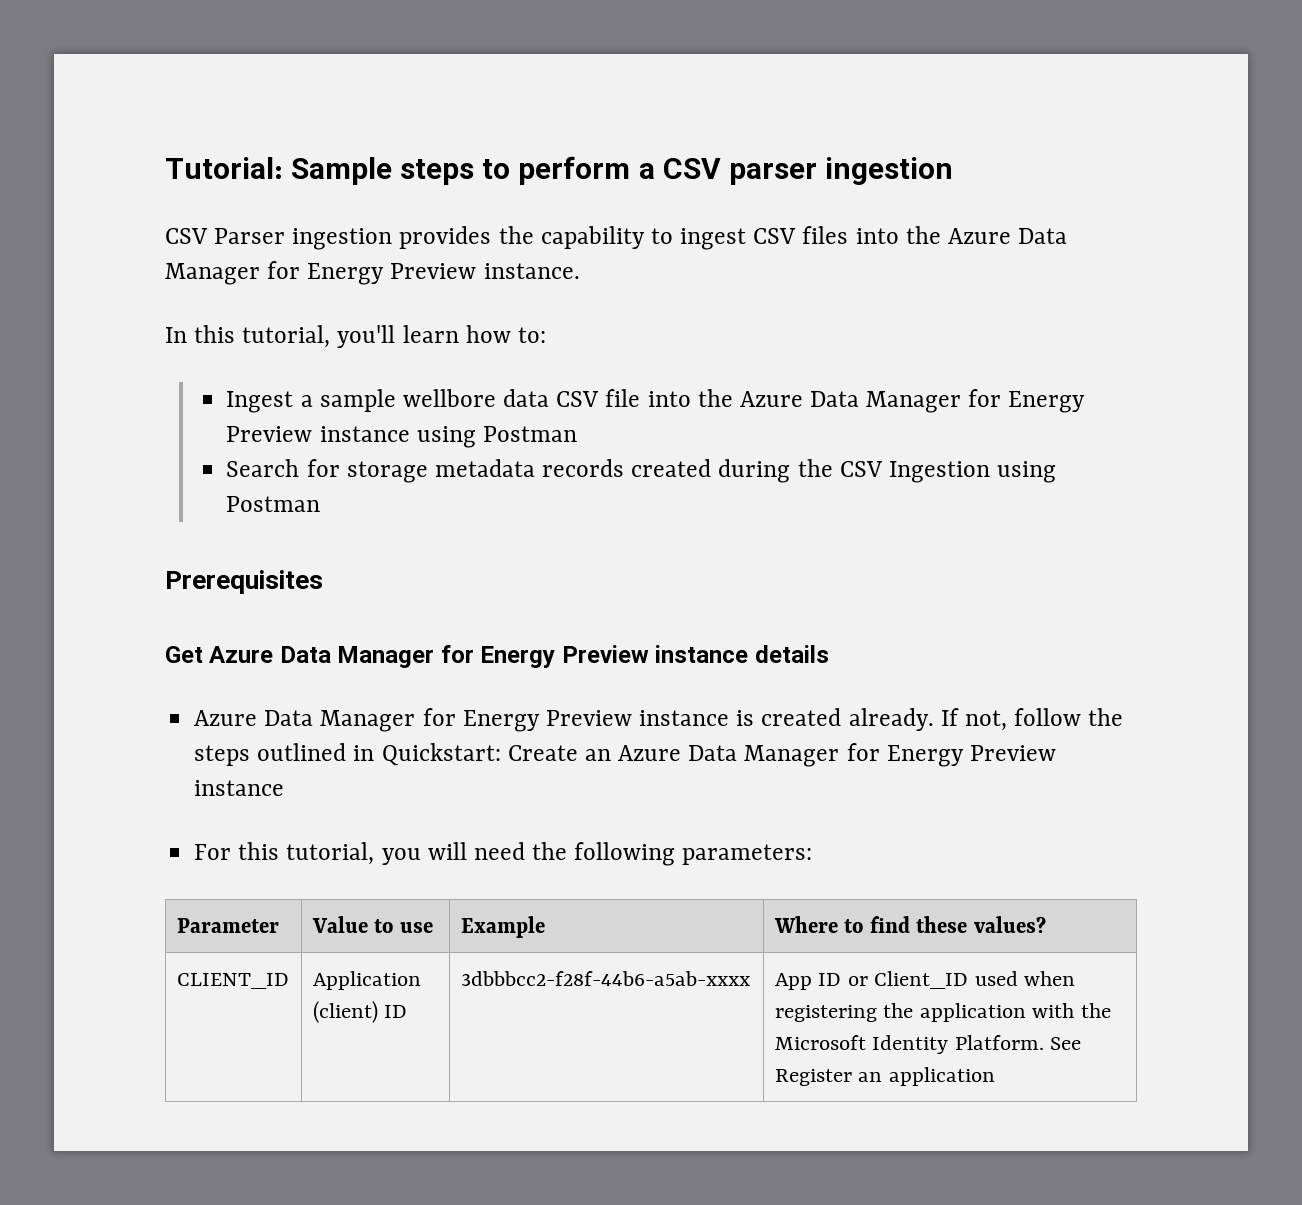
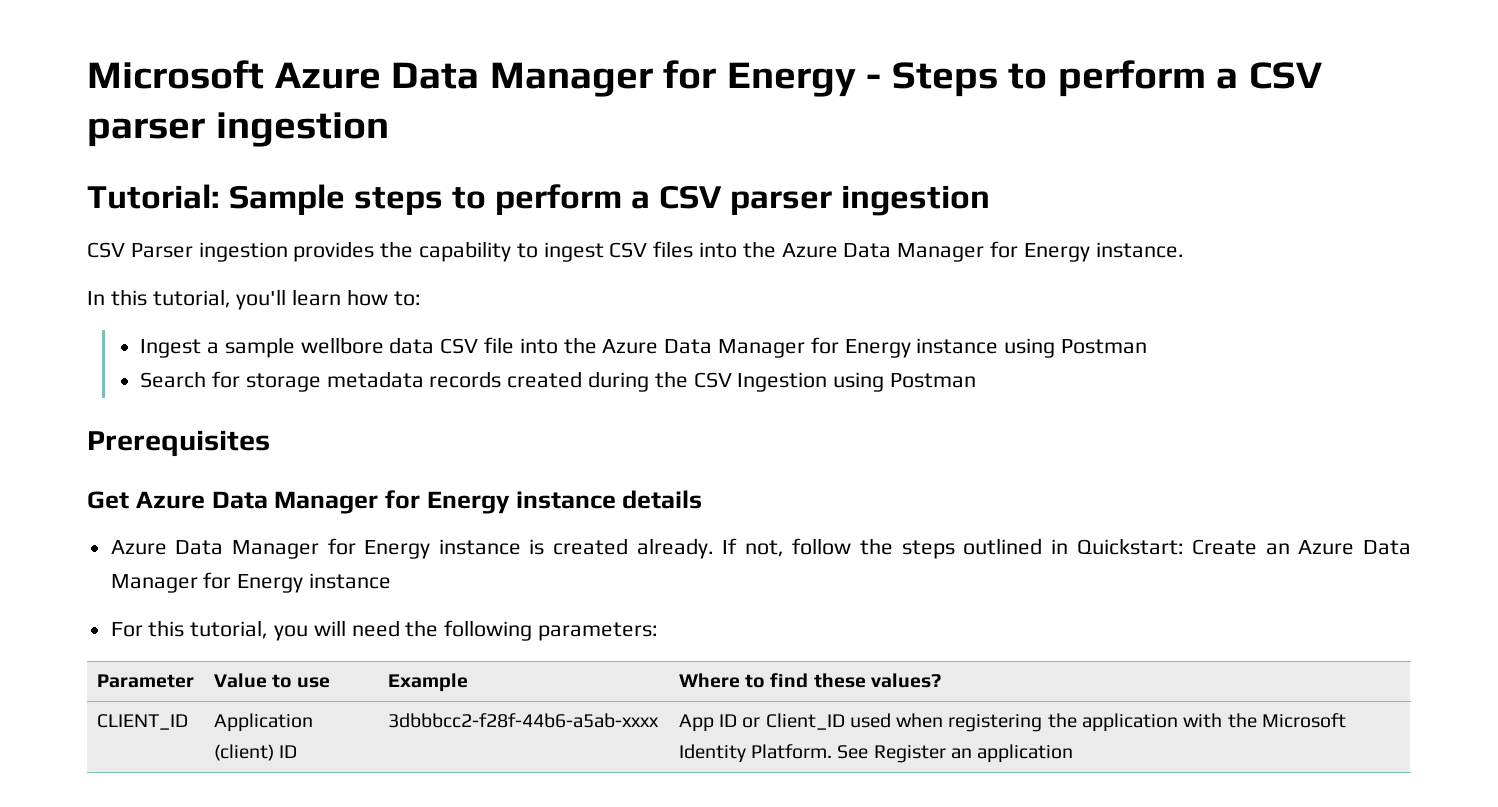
(165, 168) none -> [87,60,1322,97] [87,112,389,147] Microsoft Azure Data Manager for Energy - Steps to perform a CSV parser ingestion //
[390,263,477,279] Preview -> (1090, 252) none
[226,426,313,442] Preview -> (911, 348) none
[561,645,649,663] Preview -> (510, 502) none
[545,710,632,726] Preview -> (431, 549) none
[969,745,1056,761] Preview -> (304, 583) none

